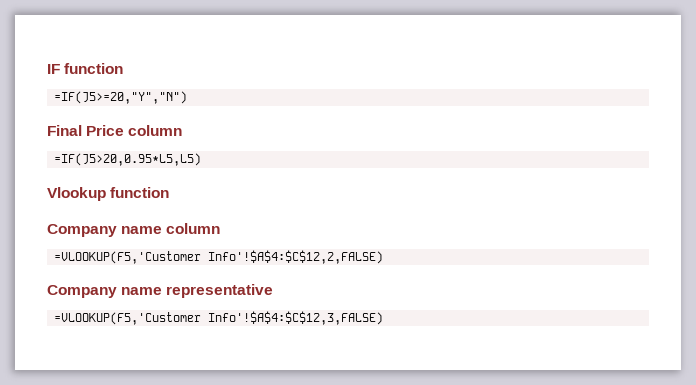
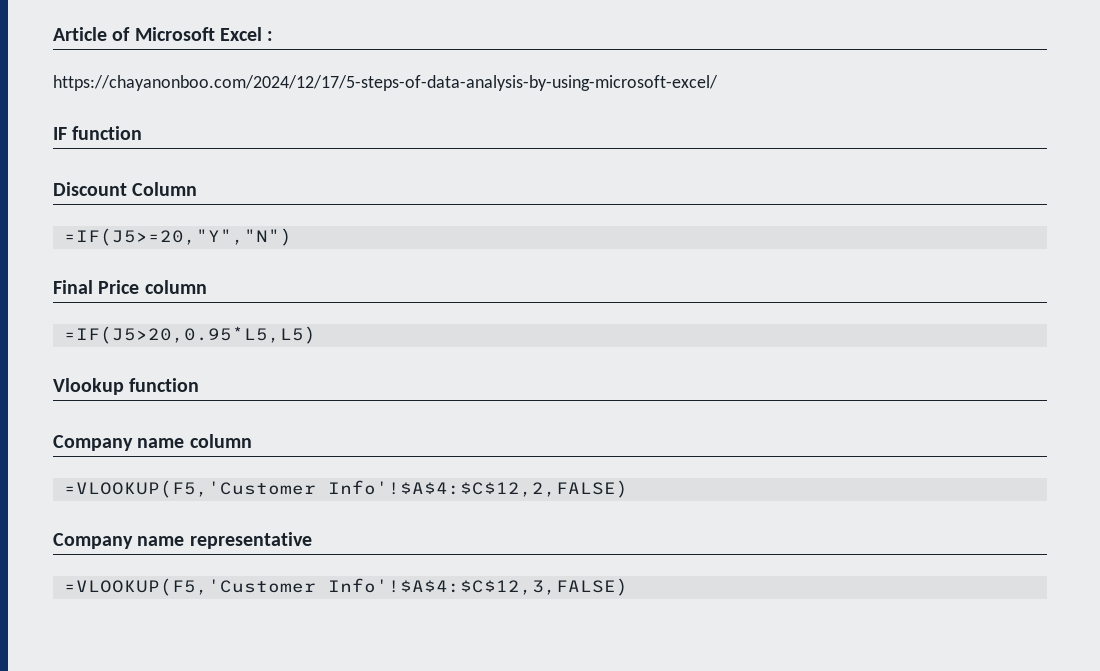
(47, 69) none -> [53,27,274,41] [53,75,718,91] Article of Microsoft Excel : // https://chayanonboo.com/2024/12/17/5-steps-of-data-analysis-by-using-microsoft-excel/ //
(124, 68) none -> [53,182,198,196] // Discount Column

